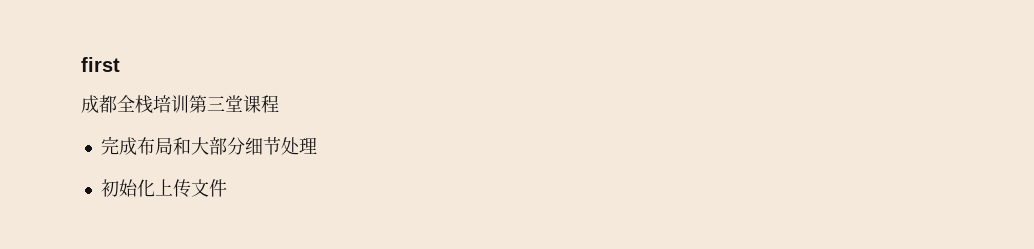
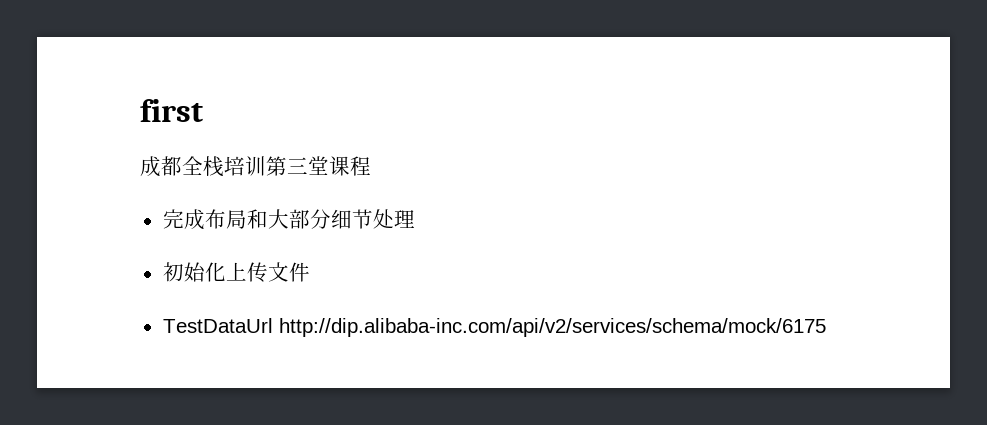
(227, 188) none -> [162,318,826,337] // TestDataUrl http://dip.alibaba-inc.com/api/v2/services/schema/mock/6175

